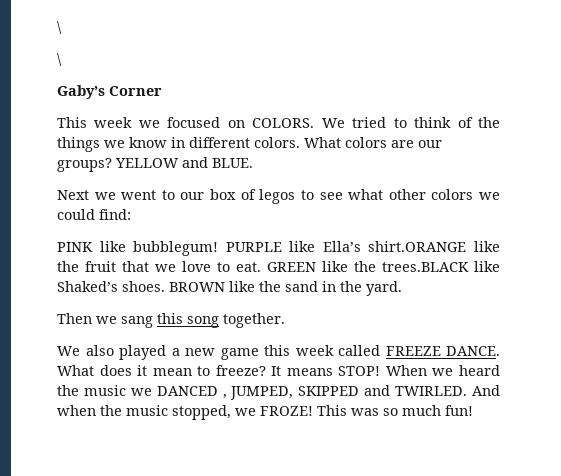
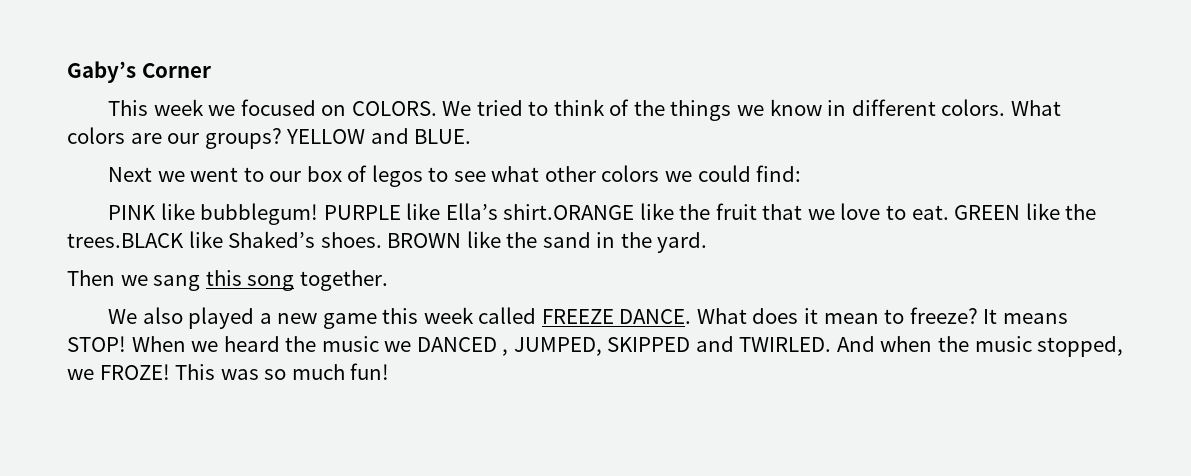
[57,21,62,34] [57,53,62,66] \ // \ // -> (67, 72) none

